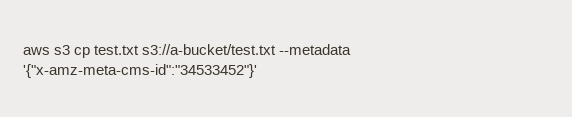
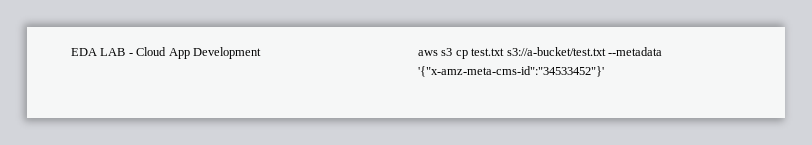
(23, 51) none -> [71,47,261,59] EDA LAB - Cloud App Development //

